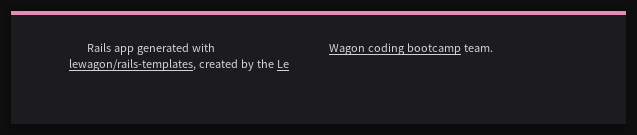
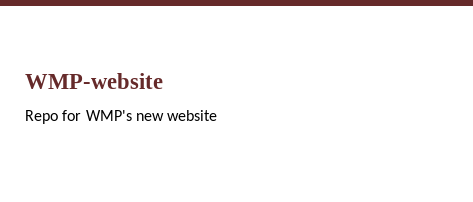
[87,43,215,55] [69,59,289,71] [329,43,493,55] Rails app generated with lewagon/rails-templates, created by the Le Wagon coding bootcamp team. -> [25,73,163,89] [25,110,218,124] WMP-website // Repo for WMP's new website

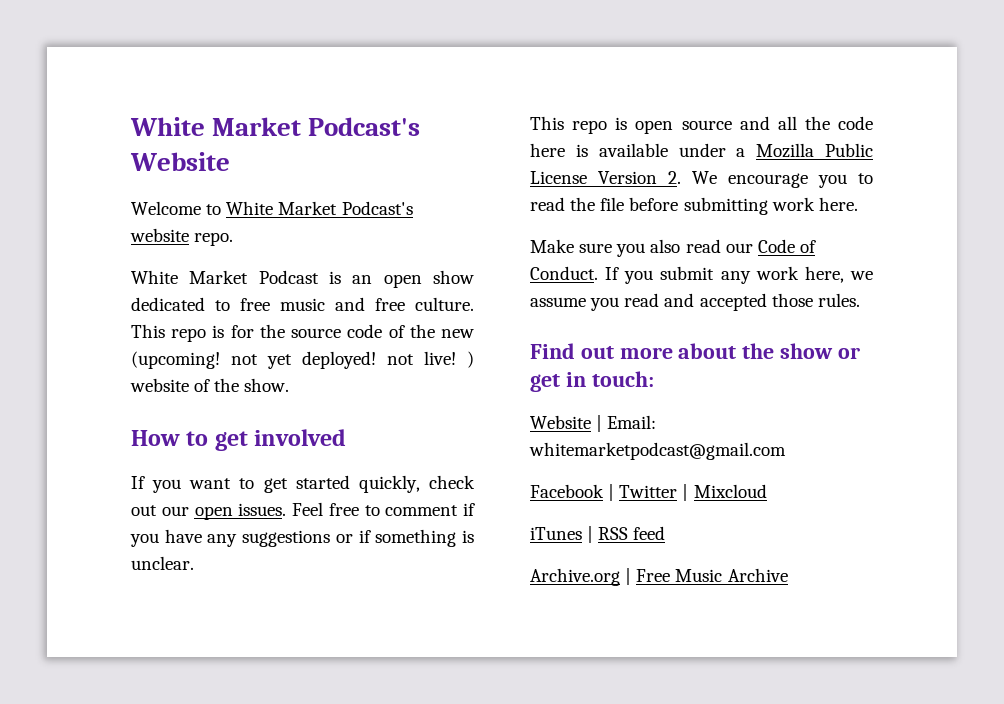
[25,73,163,89] [25,110,218,124] WMP-website // Repo for WMP's new website -> [130,117,421,136] [130,152,230,171] [131,201,413,215] [130,228,234,246] [131,270,474,288] [131,297,474,311] [131,324,475,342] [131,351,474,369] [130,378,290,392] [131,429,347,451] [131,475,475,493] [131,502,475,520] [130,529,474,547] [131,556,194,570] [530,116,873,134] [530,143,873,158] [530,171,873,188] [530,197,858,215] [530,239,816,257] [530,266,873,284] [530,293,860,311] [530,343,860,359] [530,371,654,392] [530,415,657,432] [529,442,786,460] [530,484,767,501] [530,526,666,543] [530,568,788,586] White Market Podcast's Website // Welcome to White Market Podcast's website repo. // White Market Podcast is an open show dedicated to free music and free culture. This repo is for the source code of the new (upcoming! not yet deployed! not live! ) website of the show. // How to get involved // If you want to get started quickly, check out our open issues. Feel free to comment if you have any suggestions or if something is unclear. // This repo is open source and all the code here is available under a Mozilla Public License Version 2. We encourage you to read the file before submitting work here. // Make sure you also read our Code of Conduct. If you submit any work here, we assume you read and accepted those rules. // Find out more about the show or get in touch: // Website | Email: whitemarketpodcast@gmail.com // Facebook | Twitter | Mixcloud // iTunes | RSS feed // Archive.org | Free Music Archive

